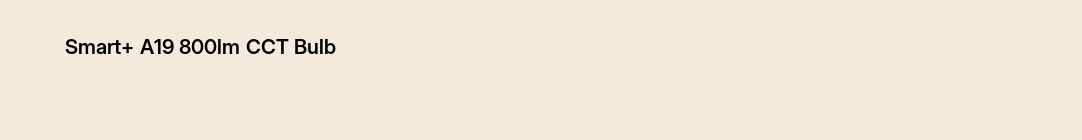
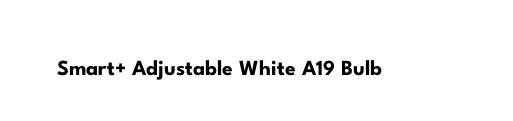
[139,39,289,54] A19 800lm CCT -> [131,60,335,80] Adjustable White A19

